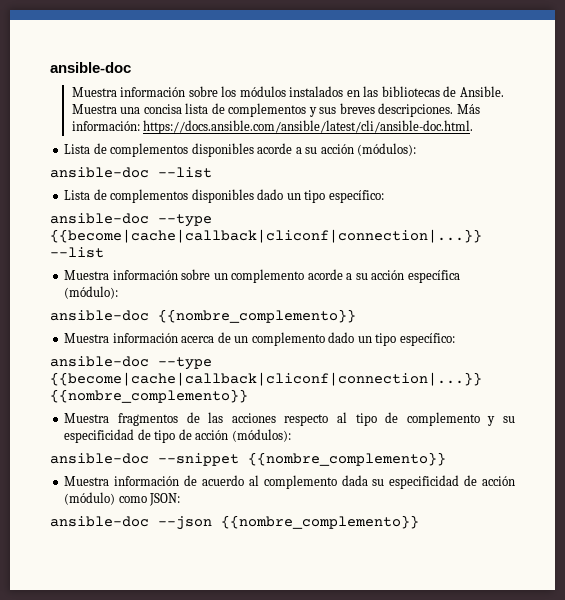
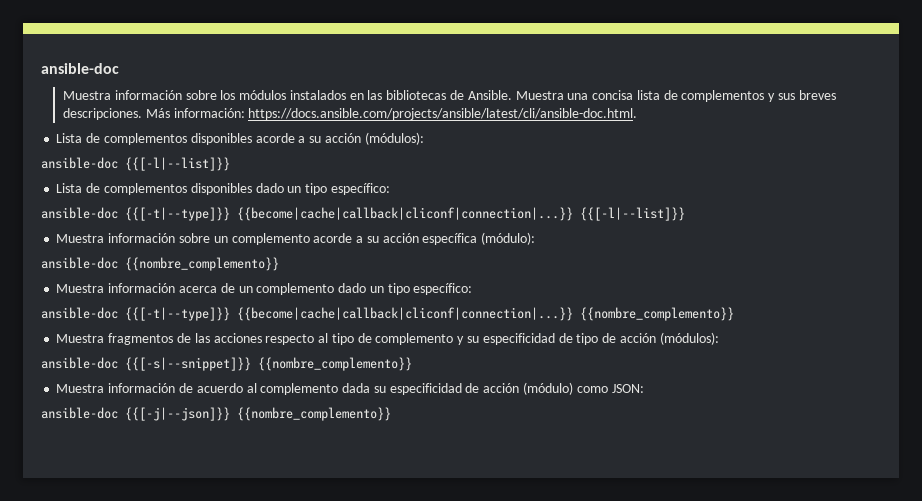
[143,120,474,134] https://docs.ansible.com/ansible/latest/cli/ansible-doc.html. -> [248,108,638,120] https://docs.ansible.com/projects/ansible/latest/cli/ansible-doc.html.
[158,167,212,178] --list -> [125,157,230,171] {{[-l|--list]}}
[158,214,212,227] [50,229,482,243] [50,247,104,258] --type {{become|cache|callback|cliconf|connection|...}} --list -> [125,207,685,221] {{[-t|--type]}} {{become|cache|callback|cliconf|connection|...}} {{[-l|--list]}}
[158,357,212,370] --type -> [125,307,230,321] {{[-t|--type]}}
[158,453,239,466] --snippet -> [125,357,251,371] {{[-s|--snippet]}}
[158,516,212,530] --json -> [125,407,230,421] {{[-j|--json]}}

